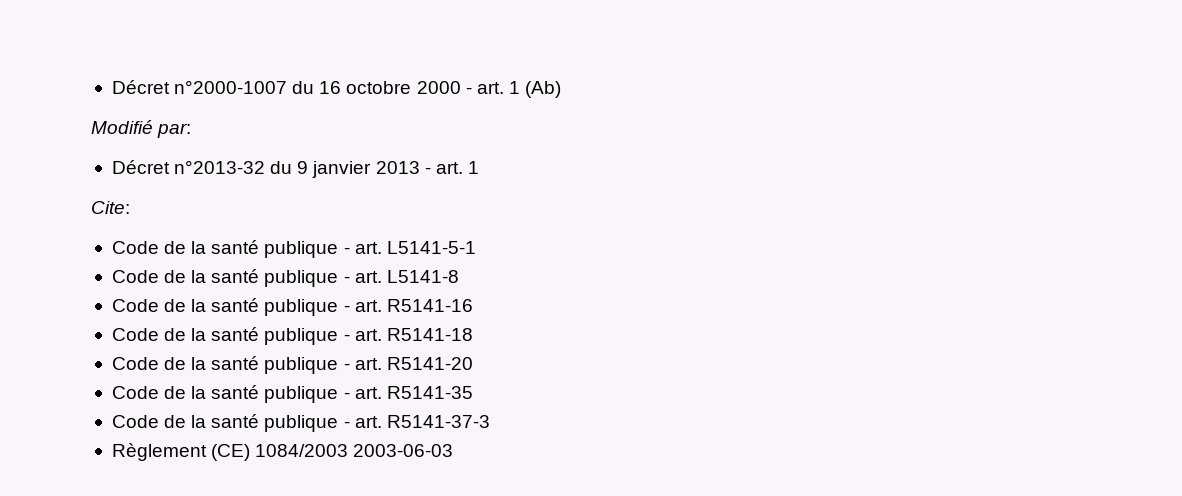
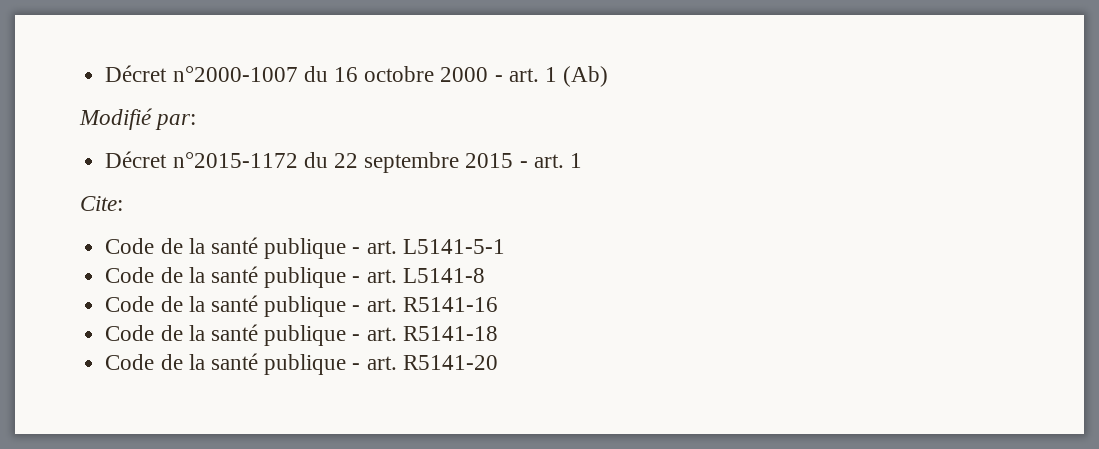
[174,160,420,178] n°2013-32 du 9 janvier 2013 -> [172,152,514,173] n°2015-1172 du 22 septembre 2015
[111,385,473,403] [111,414,490,432] [111,443,454,461] // Code de la santé publique - art. R5141-35 // Code de la santé publique - art. R5141-37-3 // Règlement (CE) 1084/2003 2003-06-03 -> (498, 362) none

